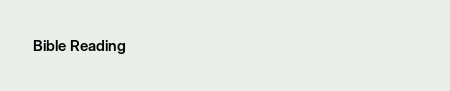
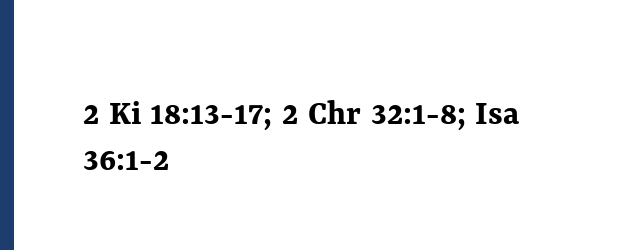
[33,40,127,54] Bible Reading -> [83,100,520,131] [83,151,169,170] 2 Ki 18:13-17; 2 Chr 32:1-8; Isa 36:1-2

